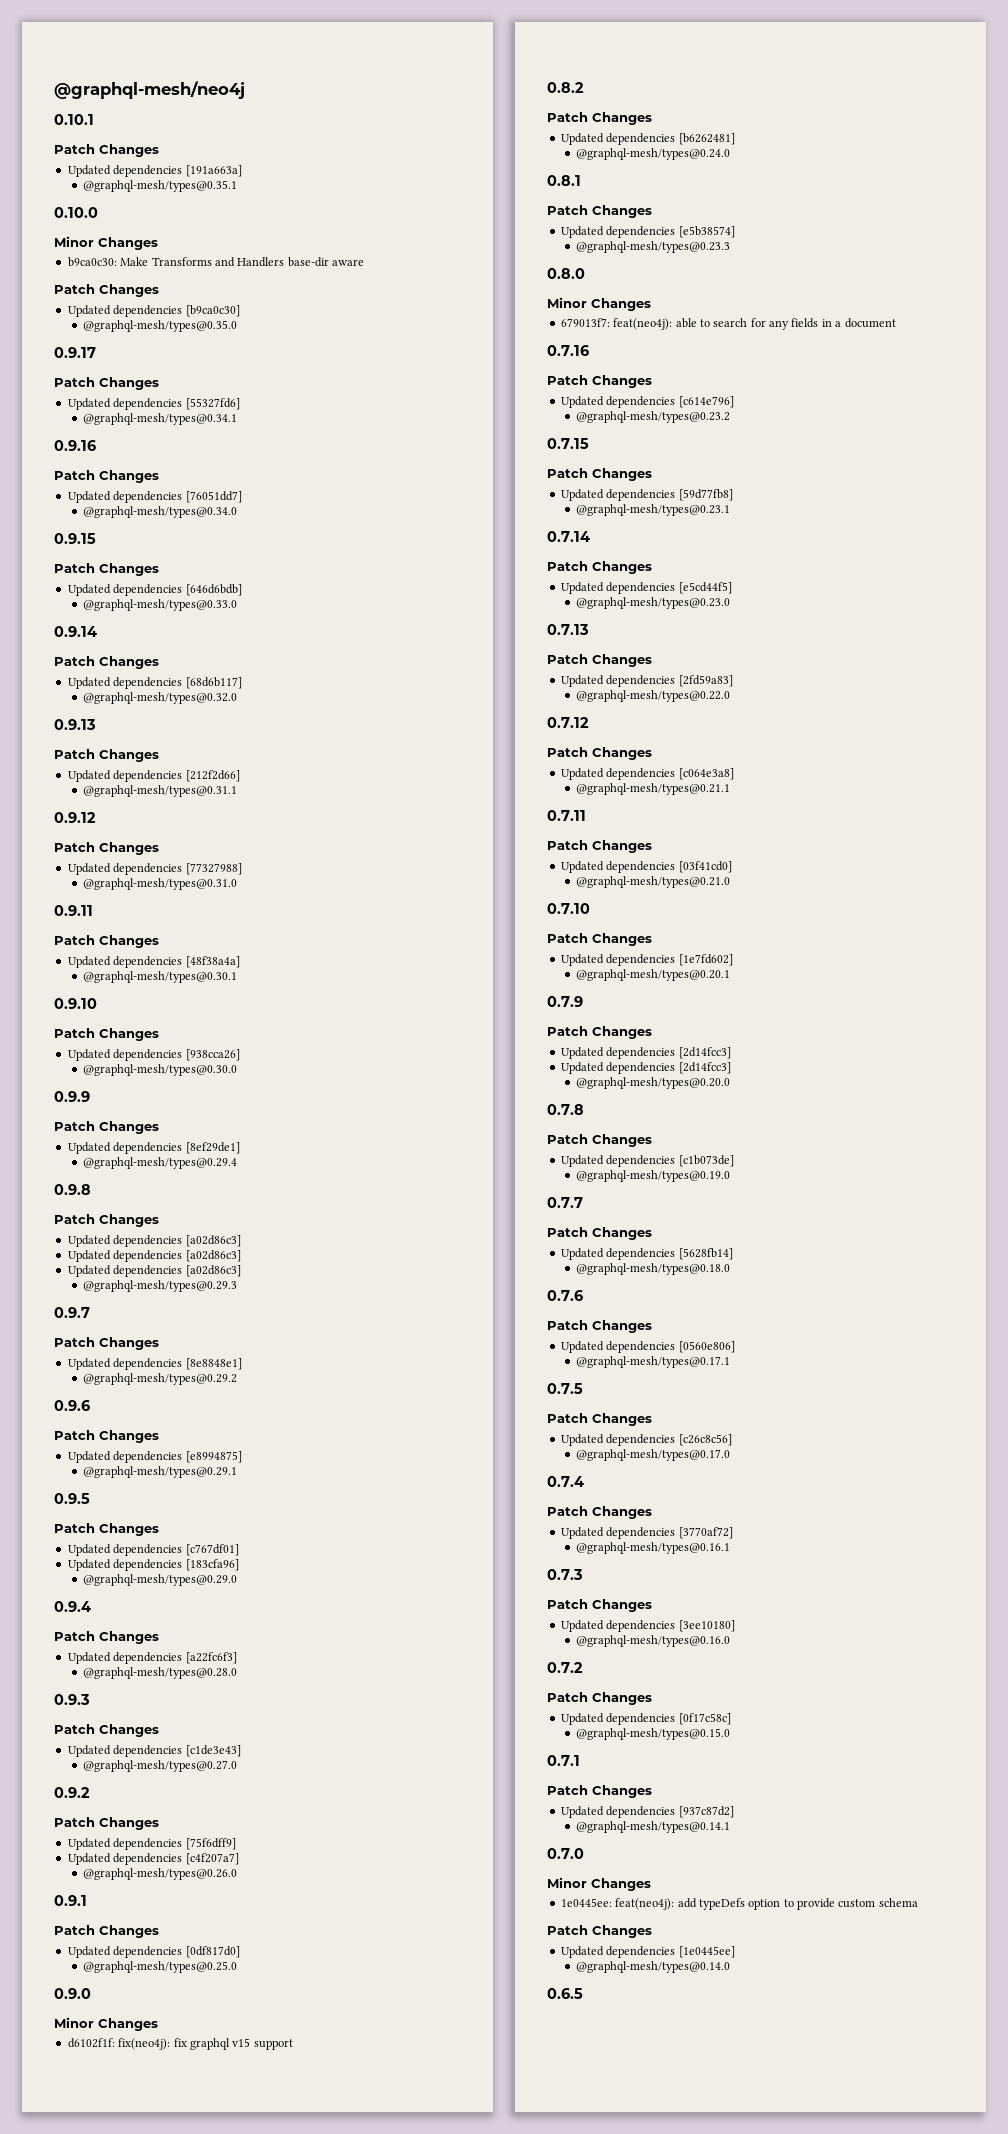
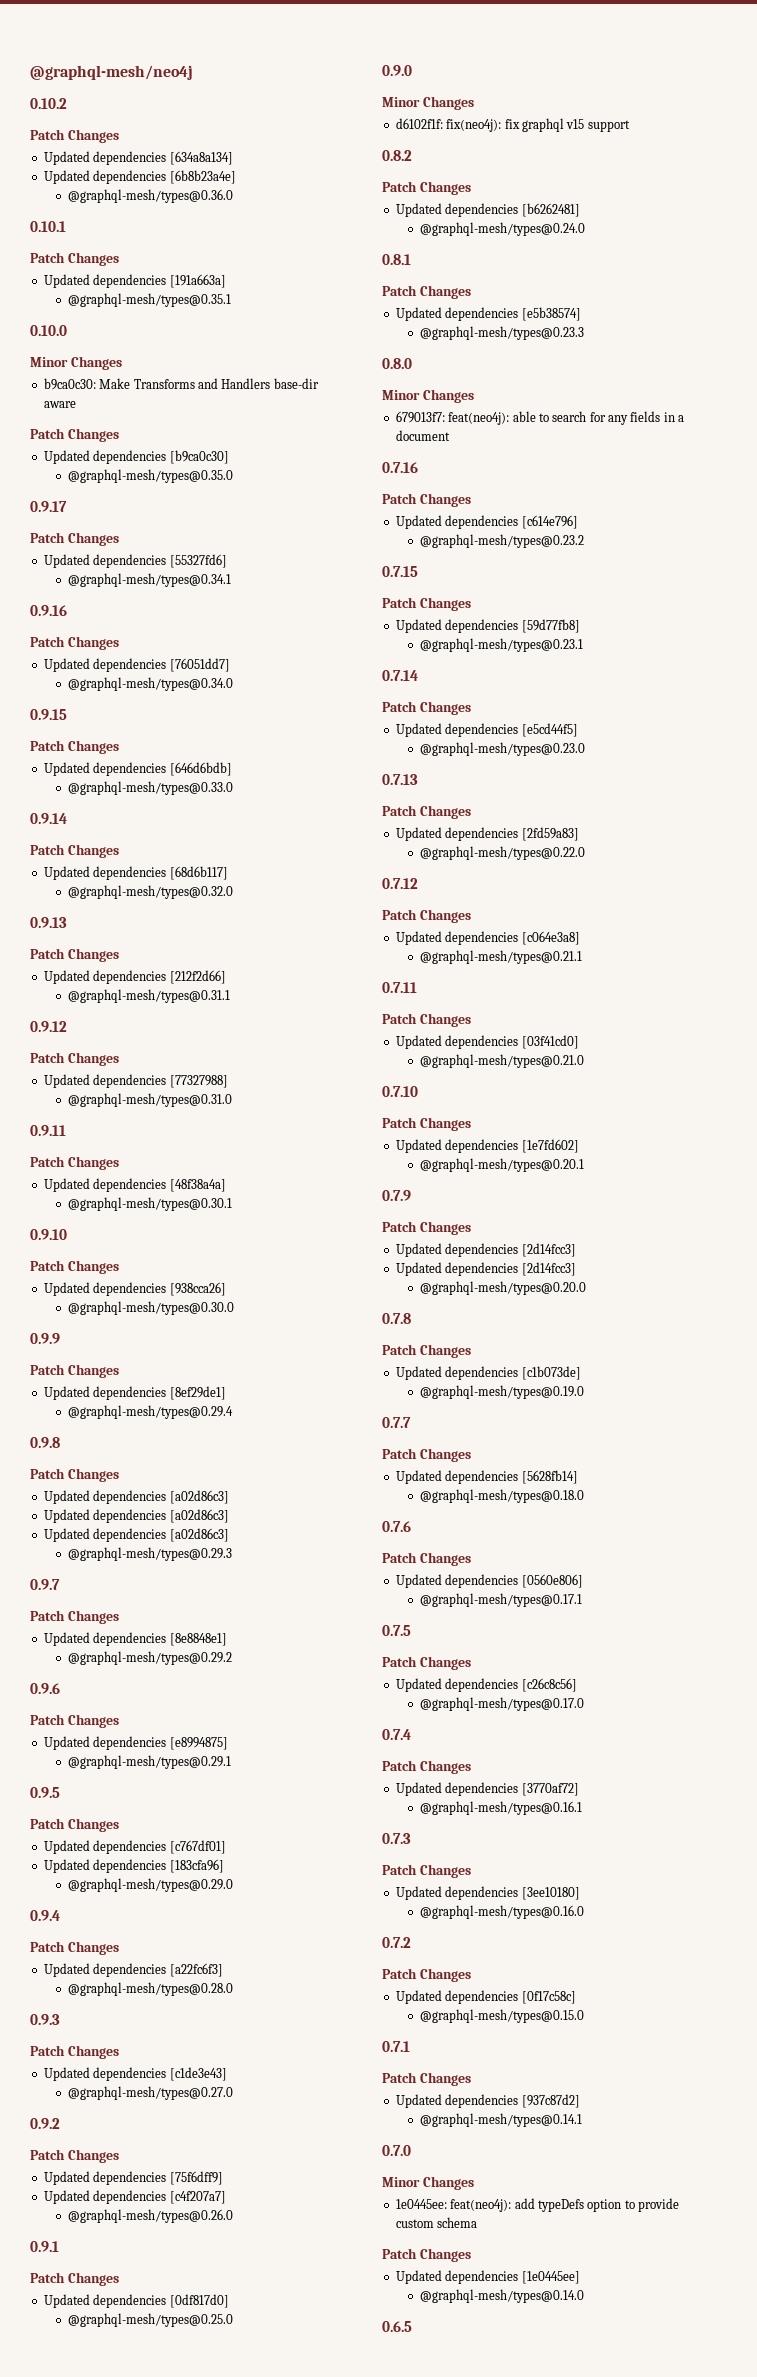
(245, 90) none -> [30,98,67,109] [30,129,119,143] [43,151,233,165] [43,170,236,184] [67,189,233,203] // 0.10.2 // Patch Changes // Updated dependencies [634a8a134] // Updated dependencies [6b8b23a4e] // @graphql-mesh/types@0.36.0

